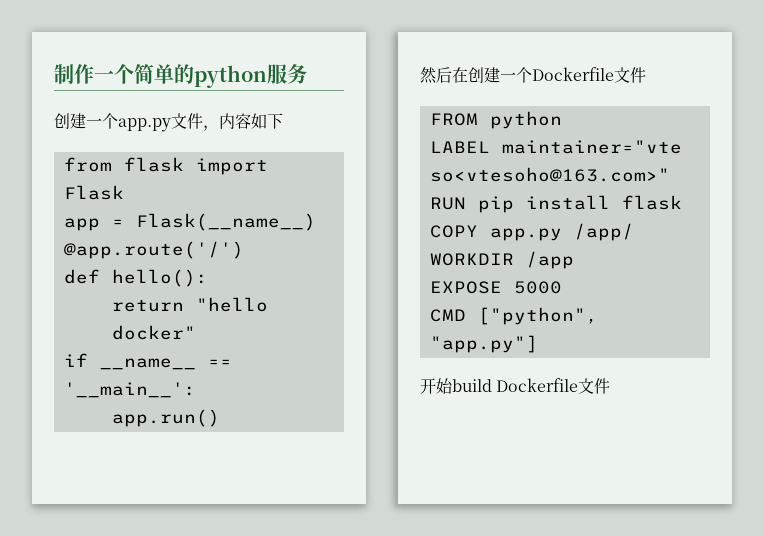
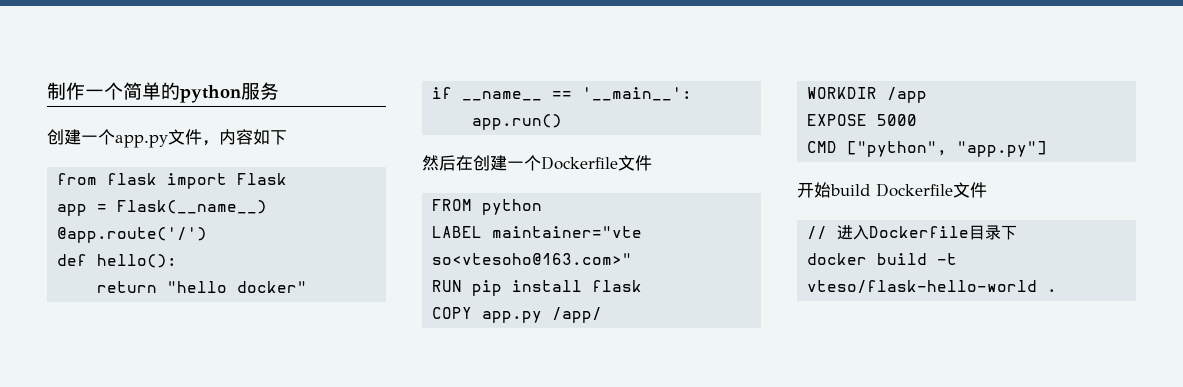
(611, 386) none -> [807,225,1018,240] [807,253,958,265] [807,280,1058,294] // // 进入Dockerfile目录下 // docker build -t vteso/flask-hello-world .

